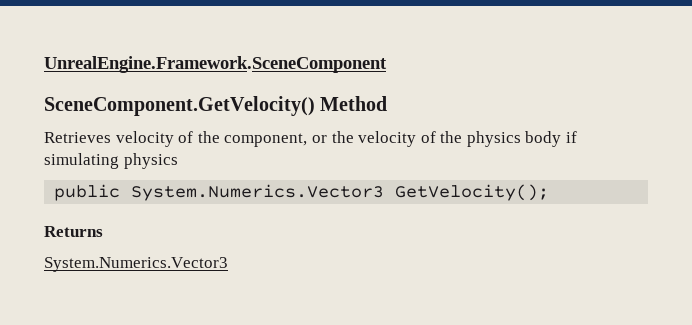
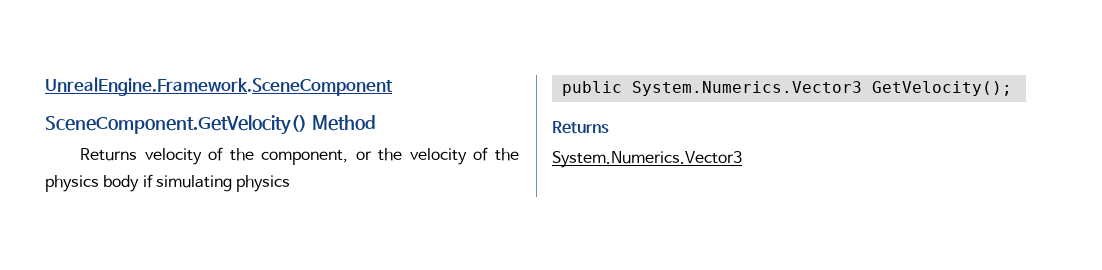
[44,132,111,143] Retrieves -> [80,148,138,161] Returns

